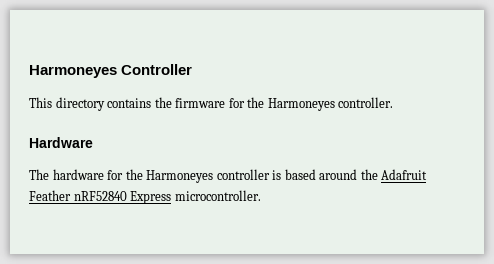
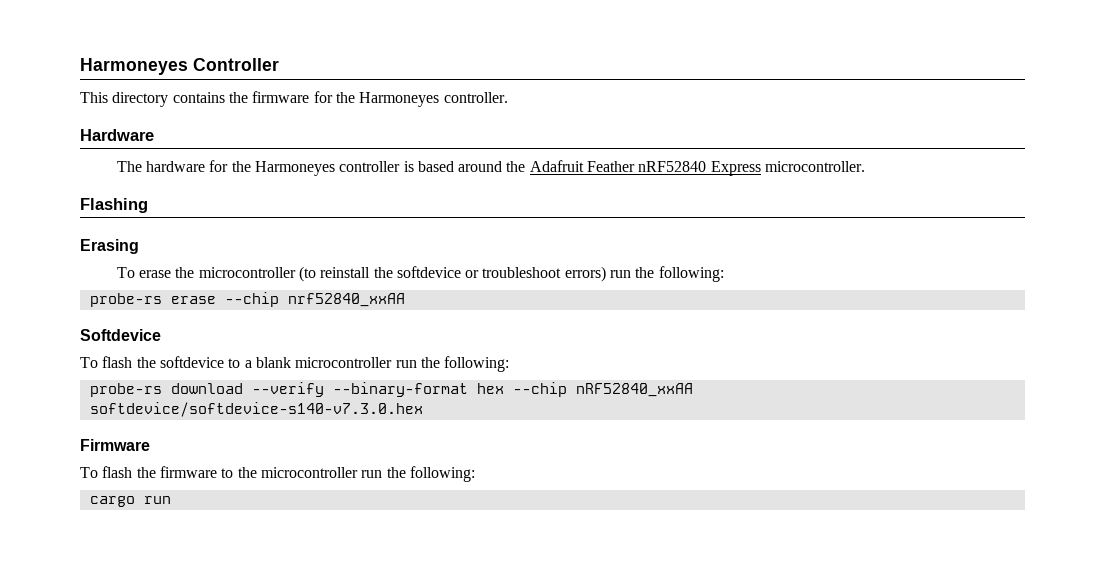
(261, 195) none -> [80,198,148,213] [80,239,139,254] [116,266,724,282] [89,292,405,307] [80,329,161,341] [80,356,510,372] [89,382,693,397] [89,402,423,417] [80,439,150,451] [80,466,475,482] [89,496,171,507] // Flashing // Erasing // To erase the microcontroller (to reinstall the softdevice or troubleshoot errors) run the following: // probe-rs erase --chip nrf52840_xxAA // Softdevice // To flash the softdevice to a blank microcontroller run the following: // probe-rs download --verify --binary-format hex --chip nRF52840_xxAA softdevice/softdevice-s140-v7.3.0.hex // Firmware // To flash the firmware to the microcontroller run the following: // cargo run

